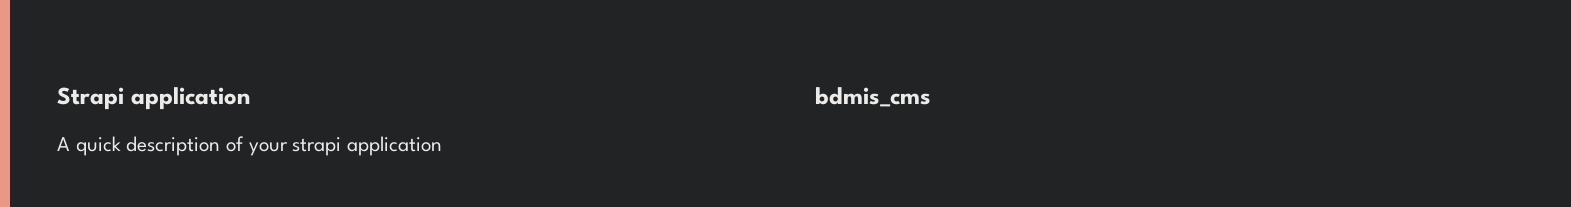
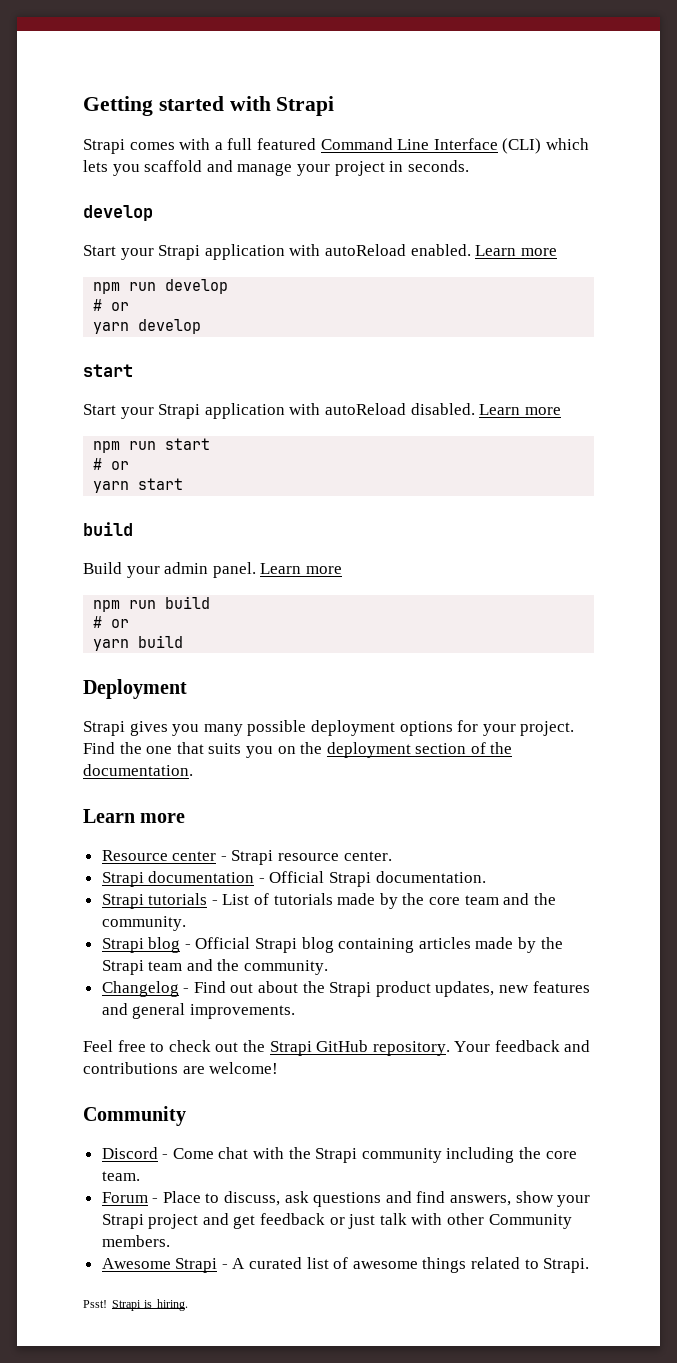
[57,87,250,110] [57,136,443,156] [815,87,931,107] Strapi application // A quick description of your strapi application // bdmis_cms -> [83,96,335,116] [83,138,589,154] [83,160,469,176] [83,205,153,221] [83,244,557,260] [93,279,229,294] [93,299,130,311] [93,319,202,334] [83,364,133,377] [83,403,561,419] [93,438,211,453] [93,458,130,470] [93,478,184,493] [83,522,133,536] [83,562,342,578] [93,596,211,612] [93,616,130,628] [93,635,184,651] [83,679,187,699] [83,720,575,736] [83,742,513,758] [83,764,193,776] [83,809,186,823] [101,850,392,865] [101,871,486,887] [101,893,556,909] [101,916,186,931] [101,937,563,953] [101,959,329,975] [101,981,590,997] [101,1003,295,1019] [83,1040,591,1056] [83,1062,279,1074] [83,1106,186,1126] [101,1147,577,1163] [101,1171,140,1181] [101,1191,591,1207] [101,1213,572,1229] [101,1235,170,1247] [101,1257,590,1273] [83,1299,188,1311] Getting started with Strapi // Strapi comes with a full featured Command Line Interface (CLI) which lets you scaffold and manage your project in seconds. // develop // Start your Strapi application with autoReload enabled. Learn more // npm run develop // # or // yarn develop // start // Start your Strapi application with autoReload disabled. Learn more // npm run start // # or // yarn start // build // Build your admin panel. Learn more // npm run build // # or // yarn build // Deployment // Strapi gives you many possible deployment options for your project. Find the one that suits you on the deployment section of the documentation. // Learn more // Resource center - Strapi resource center. // Strapi documentation - Official Strapi documentation. // Strapi tutorials - List of tutorials made by the core team and the community. // Strapi blog - Official Strapi blog containing articles made by the Strapi team and the community. // Changelog - Find out about the Strapi product updates, new features and general improvements. // Feel free to check out the Strapi GitHub repository. Your feedback and contributions are welcome! // Community // Discord - Come chat with the Strapi community including the core team. // Forum - Place to discuss, ask questions and find answers, show your Strapi project and get feedback or just talk with other Community members. // Awesome Strapi - A curated list of awesome things related to Strapi. // Psst! Strapi is hiring.

